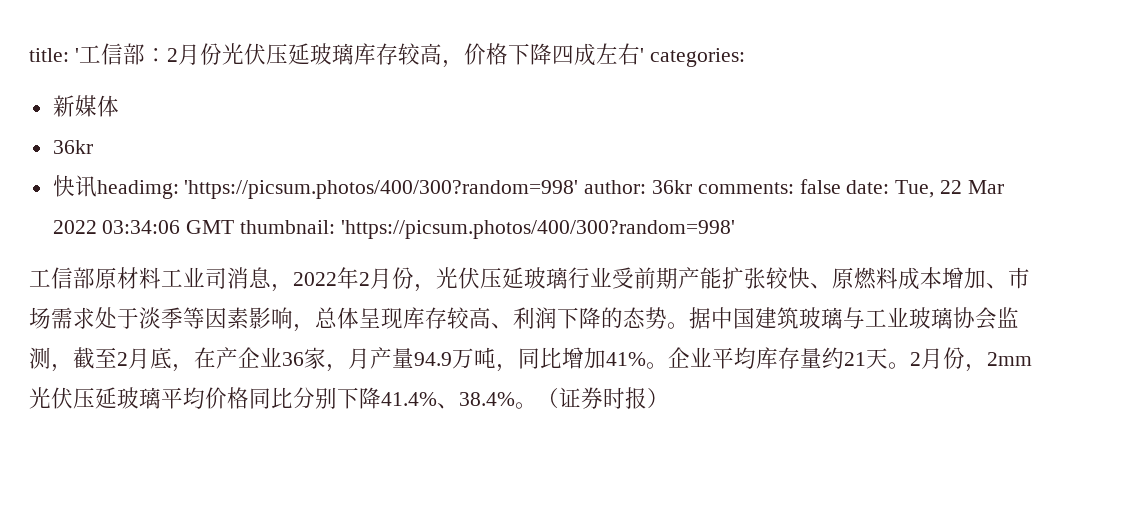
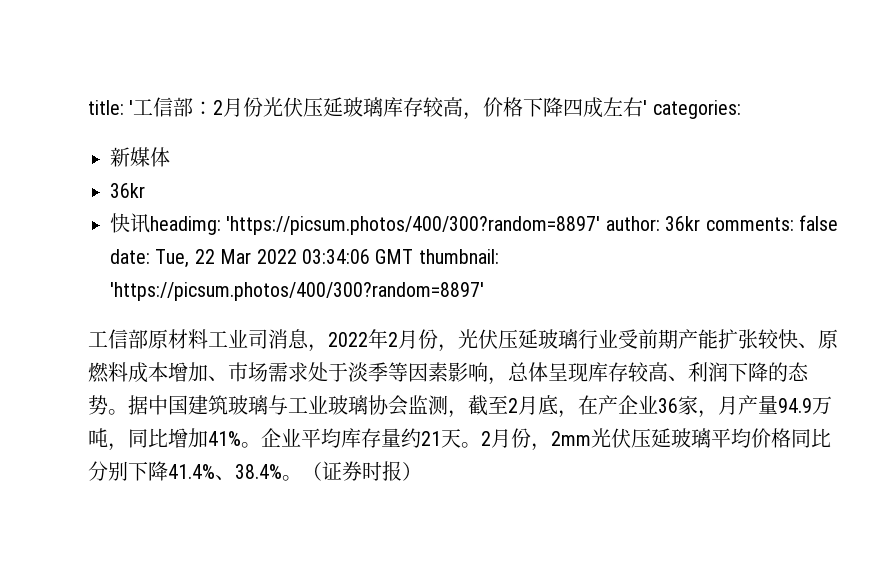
[184,180,579,199] 'https://picsum.photos/400/300?random=998' -> [226,216,601,235] 'https://picsum.photos/400/300?random=8897'
[340,220,735,239] 'https://picsum.photos/400/300?random=998' -> [110,282,484,301] 'https://picsum.photos/400/300?random=8897'

